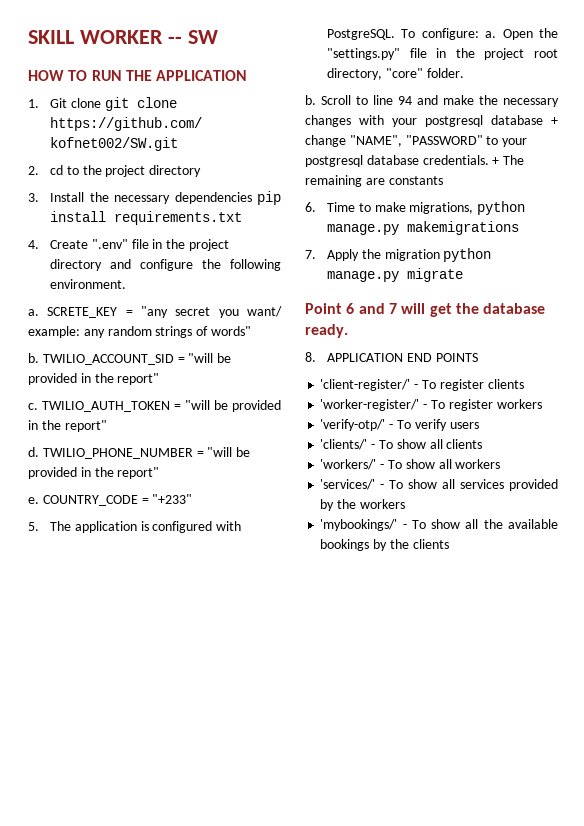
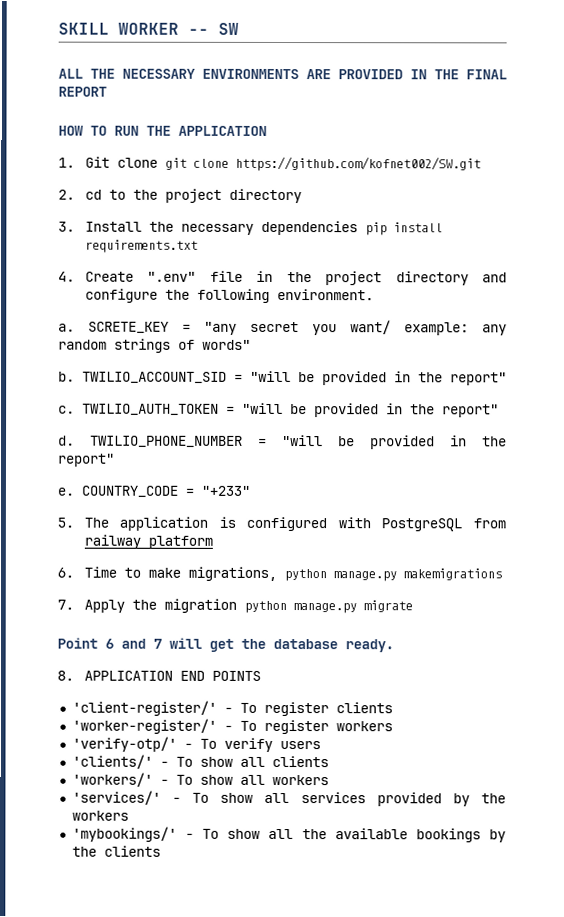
(218, 37) none -> [58,68,507,80] [58,86,107,97] // ALL THE NECESSARY ENVIRONMENTS ARE PROVIDED IN THE FINAL REPORT
[327,28,558,40] [327,48,558,60] [327,68,464,80] [305,95,559,107] [305,115,558,127] [305,135,528,147] [305,155,525,167] [305,175,443,187] PostgreSQL. To configure: a. Open the "settings.py" file in the project root directory, "core" folder. // b. Scroll to line 94 and make the necessary changes with your postgresql database + change "NAME", "PASSWORD" to your postgresql database credentials. + The remaining are constants -> [381,518,506,532] [83,534,213,549] PostgreSQL from railway platform

